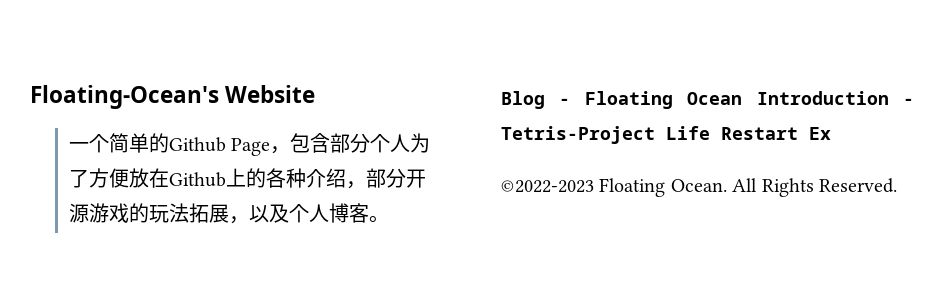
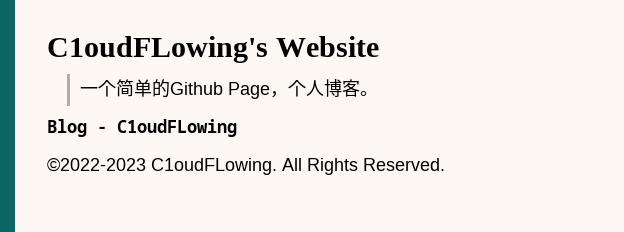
[30,85,219,109] Floating-Ocean's -> [47,36,268,63] C1oudFLowing's
[290,133,431,153] [68,168,426,189] [68,203,289,224] 包含部分个人为了方便放在Github上的各种介绍，部分开源游戏的玩法拓展，以及 -> (288, 94) none
[584,91,914,109] [501,126,831,144] Floating Ocean Introduction - Tetris-Project Life Restart Ex -> [117,119,237,137] C1oudFLowing
[599,178,727,197] Floating Ocean. -> [151,158,277,175] C1oudFLowing.

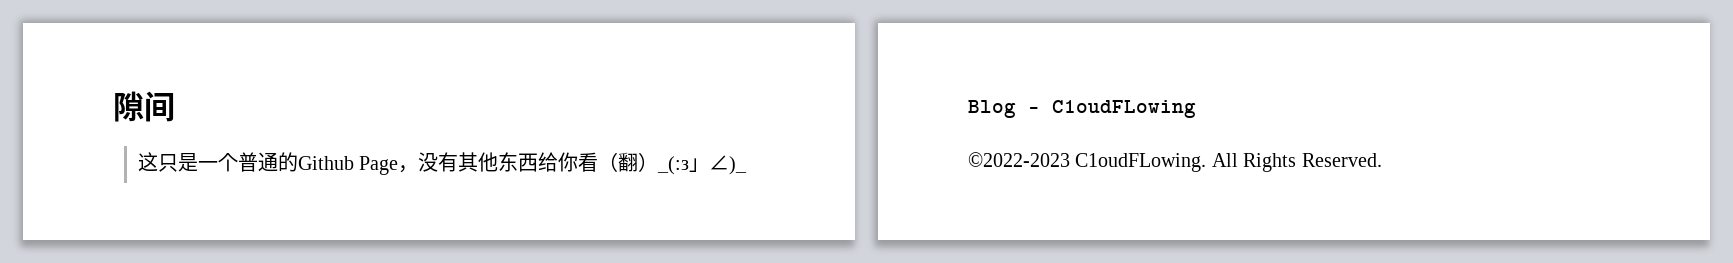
[47,36,380,63] [79,79,378,99] C1oudFLowing's Website // 一个简单的Github Page，个人博客。 -> [113,91,175,122] [138,152,748,175] 隙间 // 这只是一个普通的Github Page，没有其他东西给你看（翻）_(:з」∠)_

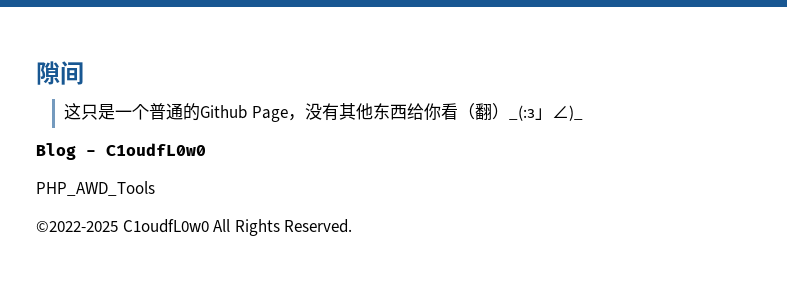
[1052,100,1196,118] [968,152,1207,172] C1oudFLowing // ©2022-2023 C1oudFLowing. -> [106,143,206,156] [36,181,155,196] [36,219,209,233] C1oudfL0w0 // PHP_AWD_Tools // ©2022-2025 C1oudfL0w0

